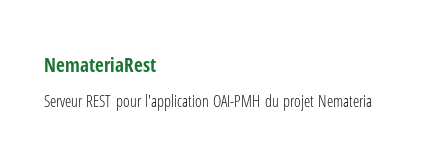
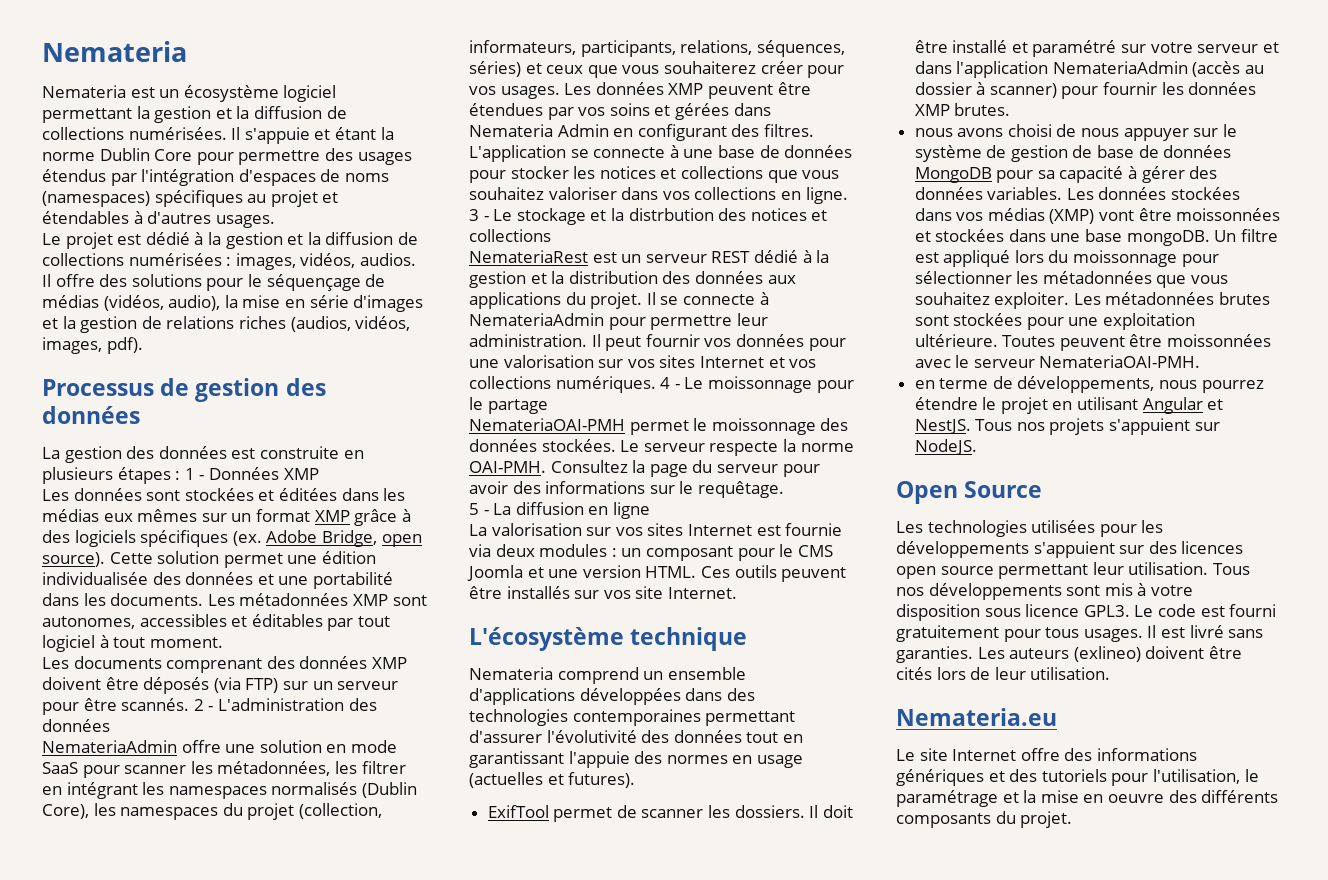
[44,57,156,72] [44,94,373,111] NemateriaRest // Serveur REST pour l'application OAI-PMH du projet Nemateria -> [42,41,187,62] [42,85,337,102] [42,106,347,123] [42,127,394,144] [42,148,412,165] [42,169,389,186] [42,190,339,207] [42,211,275,228] [42,232,418,249] [42,253,416,270] [42,274,386,291] [42,295,424,312] [42,316,411,333] [42,337,143,354] [42,378,326,402] [42,406,140,424] [42,446,364,463] [42,467,319,484] [42,488,406,501] [42,509,411,526] [42,530,422,547] [42,551,376,568] [42,572,393,589] [42,593,427,606] [42,614,390,631] [42,635,223,652] [42,656,407,673] [42,677,399,694] [42,698,377,715] [42,719,110,732] [42,740,397,753] [42,761,406,778] [42,782,417,799] [42,803,382,820] [469,40,845,57] [469,61,845,78] [469,82,811,99] [469,103,771,120] [469,124,814,141] [469,145,853,162] [469,166,840,183] [469,187,848,204] [469,208,828,225] [469,229,551,242] [469,250,830,263] [469,271,796,288] [469,292,769,309] [469,313,768,330] [469,334,846,351] [469,355,817,368] [469,376,854,393] [469,397,548,414] [469,418,849,435] [469,439,854,456] [469,460,820,477] [469,481,784,498] [469,502,650,519] [469,523,843,536] [469,544,833,561] [467,565,847,582] [469,586,737,599] [469,627,748,651] [469,667,746,684] [469,688,755,705] [469,709,796,726] [469,730,803,743] [469,751,803,768] [469,772,636,788] [487,805,853,822] [914,40,1279,57] [914,61,1265,78] [914,82,1257,99] [914,103,1011,116] [914,124,1237,141] [914,145,1232,162] [914,166,1218,183] [914,187,1241,200] [914,208,1281,224] [914,229,1278,246] [914,250,1219,267] [914,271,1229,288] [914,292,1271,309] [914,313,1196,330] [914,334,1272,351] [914,355,1201,368] [914,376,1264,393] [914,397,1224,414] [914,418,1220,435] [914,439,977,455] [896,481,1043,504] [896,520,1164,537] [896,541,1244,558] [896,562,1250,579] [896,583,1193,600] [896,604,1277,621] [896,625,1264,642] [896,646,1242,663] [896,667,1111,680] [896,708,1057,726] [896,748,1197,761] [896,769,1259,786] [896,790,1279,807] [896,811,1073,828] Nemateria // Nemateria est un écosystème logiciel permettant la gestion et la diffusion de collections numérisées. Il s'appuie et étant la norme Dublin Core pour permettre des usages étendus par l'intégration d'espaces de noms (namespaces) spécifiques au projet et étendables à d'autres usages. // Le projet est dédié à la gestion et la diffusion de collections numérisées : images, vidéos, audios. Il offre des solutions pour le séquençage de médias (vidéos, audio), la mise en série d'images et la gestion de relations riches (audios, vidéos, images, pdf). // Processus de gestion des données // La gestion des données est construite en plusieurs étapes : 1 - Données XMP // Les données sont stockées et éditées dans les médias eux mêmes sur un format XMP grâce à des logiciels spécifiques (ex. Adobe Bridge, open source). Cette solution permet une édition individualisée des données et une portabilité dans les documents. Les métadonnées XMP sont autonomes, accessibles et éditables par tout logiciel à tout moment. // Les documents comprenant des données XMP doivent être déposés (via FTP) sur un serveur pour être scannés. 2 - L'administration des données // NemateriaAdmin offre une solution en mode SaaS pour scanner les métadonnées, les filtrer en intégrant les namespaces normalisés (Dublin Core), les namespaces du projet (collection, informateurs, participants, relations, séquences, séries) et ceux que vous souhaiterez créer pour vos usages. Les données XMP peuvent être étendues par vos soins et gérées dans Nemateria Admin en configurant des filtres. L'application se connecte à une base de données pour stocker les notices et collections que vous souhaitez valoriser dans vos collections en ligne. 3 - Le stockage et la distrbution des notices et collections // NemateriaRest est un serveur REST dédié à la gestion et la distribution des données aux applications du projet. Il se connecte à NemateriaAdmin pour permettre leur administration. Il peut fournir vos données pour une valorisation sur vos sites Internet et vos collections numériques. 4 - Le moissonnage pour le partage // NemateriaOAI-PMH permet le moissonnage des données stockées. Le serveur respecte la norme OAI-PMH. Consultez la page du serveur pour avoir des informations sur le requêtage. // 5 - La diffusion en ligne // La valorisation sur vos sites Internet est fournie via deux modules : un composant pour le CMS Joomla et une version HTML. Ces outils peuvent être installés sur vos site Internet. // L'écosystème technique // Nemateria comprend un ensemble d'applications développées dans des technologies contemporaines permettant d'assurer l'évolutivité des données tout en garantissant l'appuie des normes en usage (actuelles et futures). // ExifTool permet de scanner les dossiers. Il doit être installé et paramétré sur votre serveur et dans l'application NemateriaAdmin (accès au dossier à scanner) pour fournir les données XMP brutes. // nous avons choisi de nous appuyer sur le système de gestion de base de données MongoDB pour sa capacité à gérer des données variables. Les données stockées dans vos médias (XMP) vont être moissonnées et stockées dans une base mongoDB. Un filtre est appliqué lors du moissonnage pour sélectionner les métadonnées que vous souhaitez exploiter. Les métadonnées brutes sont stockées pour une exploitation ultérieure. Toutes peuvent être moissonnées avec le serveur NemateriaOAI-PMH. // en terme de développements, nous pourrez étendre le projet en utilisant Angular et NestJS. Tous nos projets s'appuient sur NodeJS. // Open Source // Les technologies utilisées pour les développements s'appuient sur des licences open source permettant leur utilisation. Tous nos développements sont mis à votre disposition sous licence GPL3. Le code est fourni gratuitement pour tous usages. Il est livré sans garanties. Les auteurs (exlineo) doivent être cités lors de leur utilisation. // Nemateria.eu // Le site Internet offre des informations génériques et des tutoriels pour l'utilisation, le paramétrage et la mise en oeuvre des différents composants du projet.

